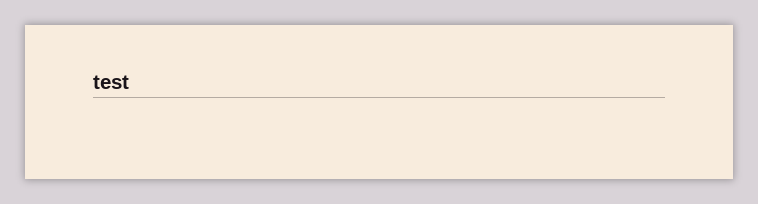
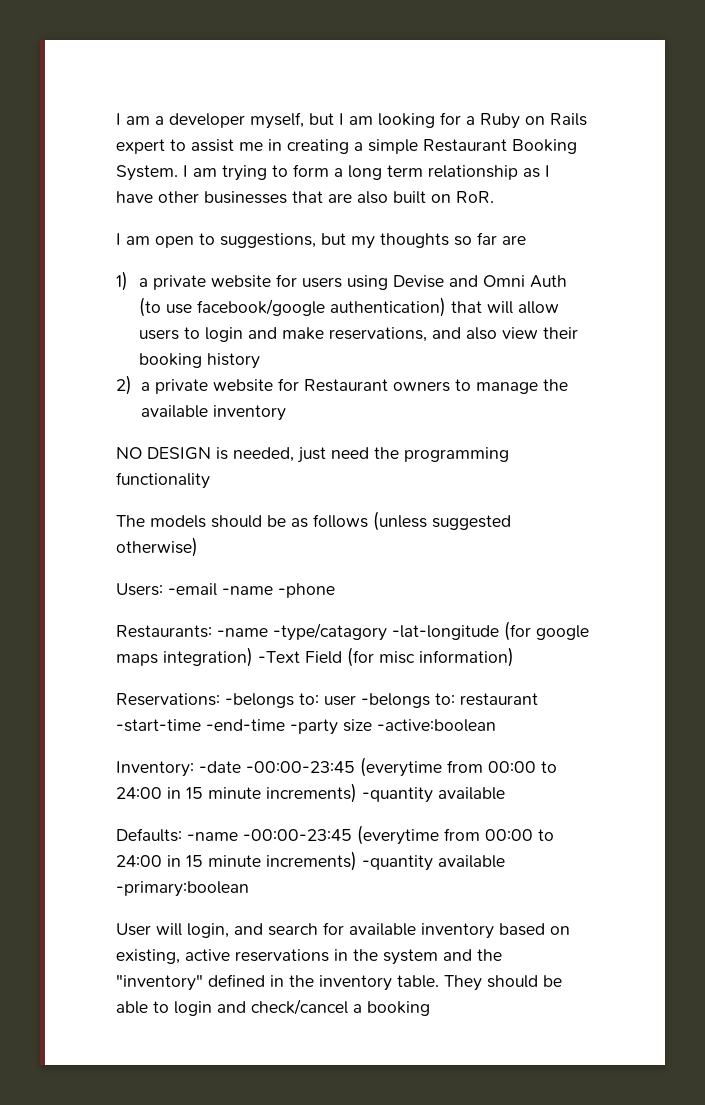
[93,75,129,89] test -> [116,112,587,129] [116,139,577,154] [116,164,550,181] [116,191,494,204] [116,232,526,249] [116,271,567,291] [138,297,559,317] [138,327,578,342] [138,353,260,369] [116,375,568,395] [140,405,286,421] [116,447,509,463] [116,472,210,489] [116,511,511,531] [116,537,198,557] [116,583,335,598] [116,621,589,641] [116,647,514,667] [116,693,538,708] [116,719,496,735] [116,757,557,777] [116,783,505,803] [116,825,554,845] [116,851,505,871] [116,881,249,897] [116,922,570,939] [116,949,502,965] [116,974,562,991] [116,999,430,1016] I am a developer myself, but I am looking for a Ruby on Rails expert to assist me in creating a simple Restaurant Booking System. I am trying to form a long term relationship as I have other businesses that are also built on RoR. // I am open to suggestions, but my thoughts so far are // 1) a private website for users using Devise and Omni Auth (to use facebook/google authentication) that will allow users to login and make reservations, and also view their booking history // 2) a private website for Restaurant owners to manage the available inventory // NO DESIGN is needed, just need the programming functionality // The models should be as follows (unless suggested otherwise) // Users: -email -name -phone // Restaurants: -name -type/catagory -lat-longitude (for google maps integration) -Text Field (for misc information) // Reservations: -belongs to: user -belongs to: restaurant -start-time -end-time -party size -active:boolean // Inventory: -date -00:00-23:45 (everytime from 00:00 to 24:00 in 15 minute increments) -quantity available // Defaults: -name -00:00-23:45 (everytime from 00:00 to 24:00 in 15 minute increments) -quantity available -primary:boolean // User will login, and search for available inventory based on existing, active reservations in the system and the "inventory" defined in the inventory table. They should be able to login and check/cancel a booking

